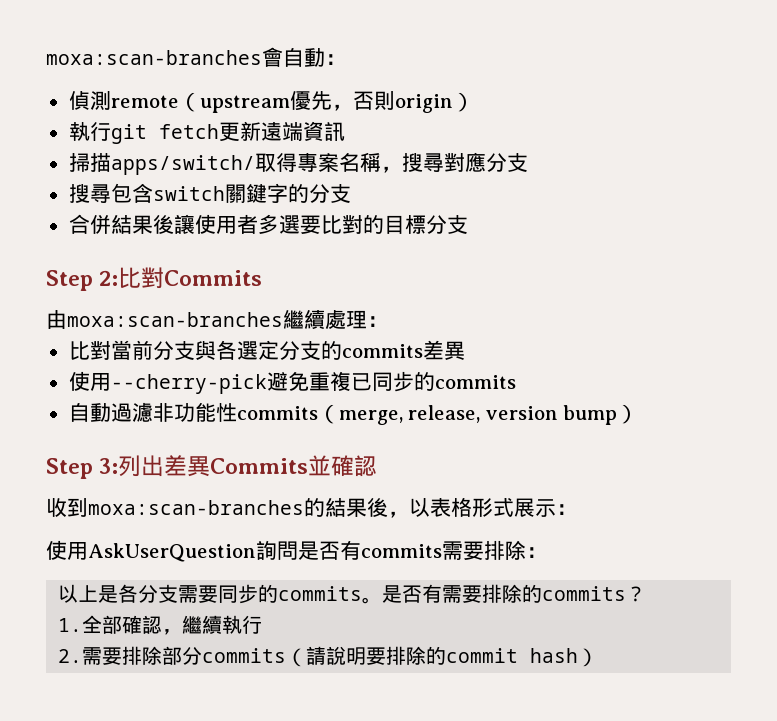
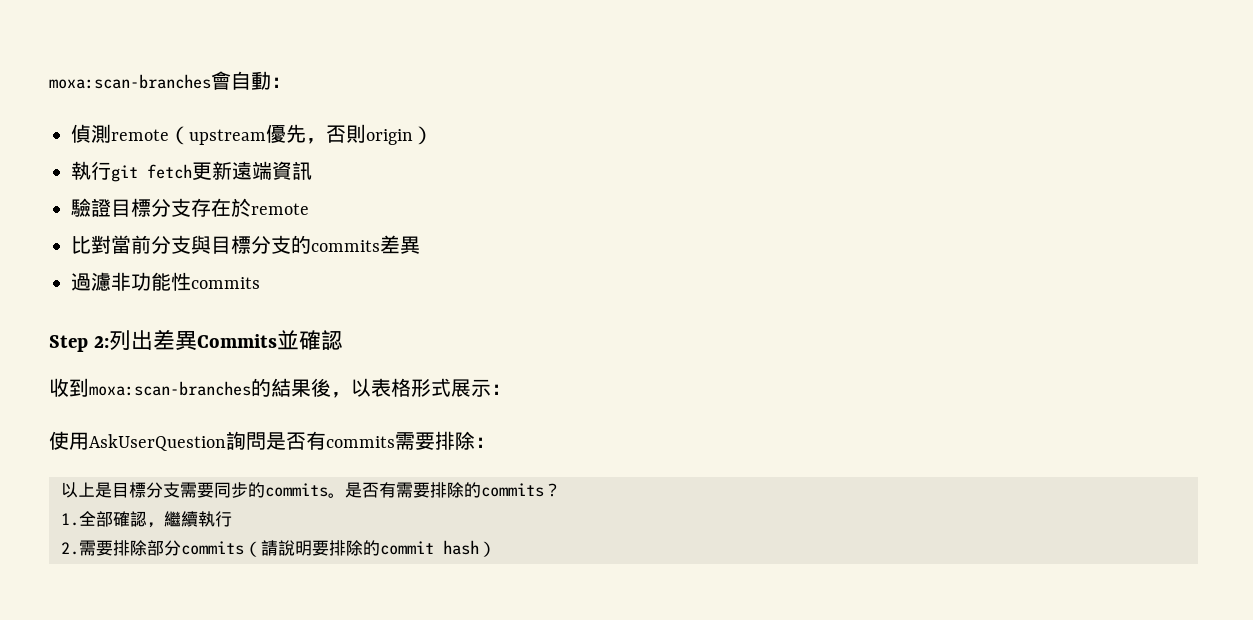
[68,152,528,175] [68,183,351,203] [68,214,468,234] [46,267,263,291] [46,310,388,330] 掃描apps/switch/取得專案名稱，搜尋對應分支 // 搜尋包含switch關鍵字的分支 // 合併結果後讓使用者多選要比對的目標分支 // Step 2:比對Commits // 由moxa:scan-branches繼續處理： -> [71,198,309,217] 驗證目標分支存在於remote
[215,340,279,360] 各選定 -> [211,235,251,254] 目標
[68,371,516,394] [68,402,111,422] 使用--cherry-pick避免重複已同步的commits // 自動 -> (420, 245) none
[317,404,639,425] [46,458,119,479] （merge, release, version bump） // Step 3: -> [49,335,109,352] // Step 2:
[118,584,139,603] 各 -> [112,482,146,498] 目標

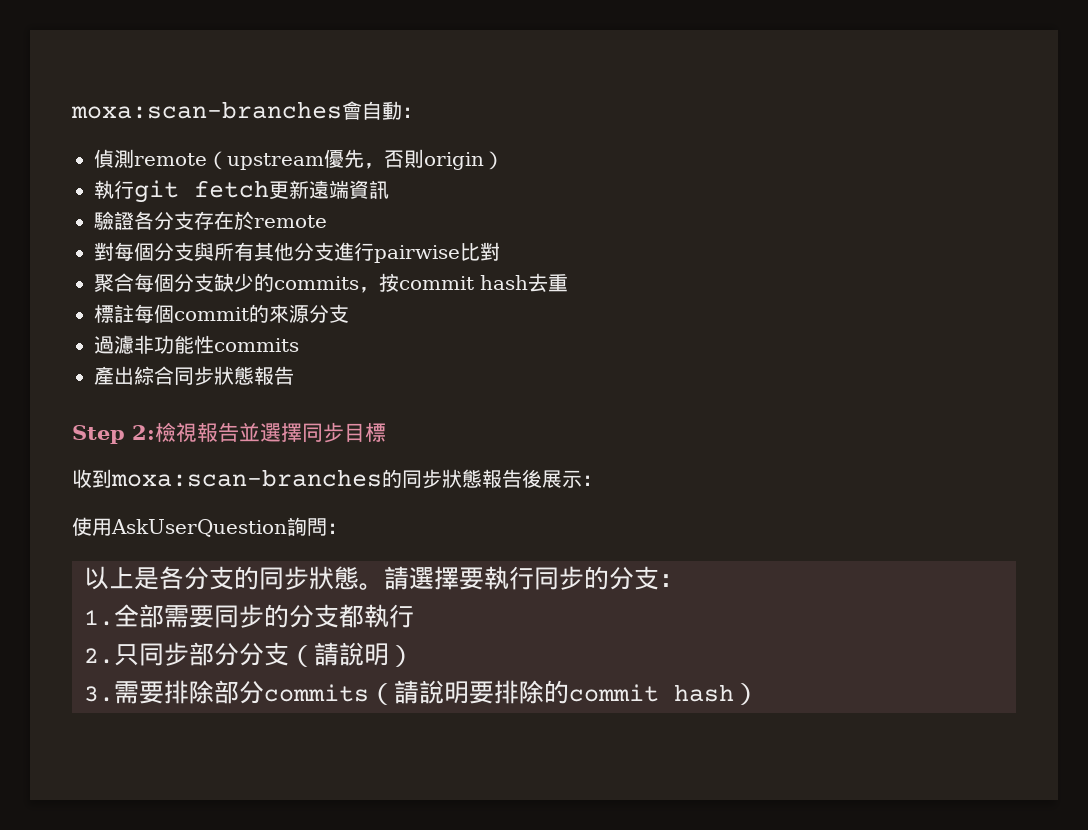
[111,198,151,217] 目標 -> [134,211,154,230] 各
[71,235,420,254] [71,272,260,291] [49,329,343,352] [49,378,451,398] 比對當前分支與目標分支的commits差異 // 過濾非功能性commits // Step 2:列出差異Commits並確認 // 收到moxa:scan-branches的結果後，以表格形式 -> [94,242,500,263] [94,273,568,293] [94,304,349,323] [94,335,299,354] [94,366,294,386] [72,422,386,444] [72,469,542,489] 對每個分支與所有其他分支進行pairwise比對 // 聚合每個分支缺少的commits，按commit hash去重 // 標註每個commit的來源分支 // 過濾非功能性commits // 產出綜合同步狀態報告 // Step 2:檢視報告並選擇同步目標 // 收到moxa:scan-branches的同步狀態報告後
[266,431,495,450] [61,482,561,498] [61,511,232,528] [61,542,79,555] 是否有commits需要排除： // 以上是目標分支需要同步的commits。是否有需要排除的commits？ // 1.全部確認，繼續執行 // 2. -> [327,523,347,534] [84,566,684,590] [84,604,414,628] [84,642,414,667] [84,686,114,702] ： // 以上是各分支的同步狀態。請選擇要執行同步的分支： // 1.全部需要同步的分支都執行 // 2.只同步部分分支（請說明） // 3.

